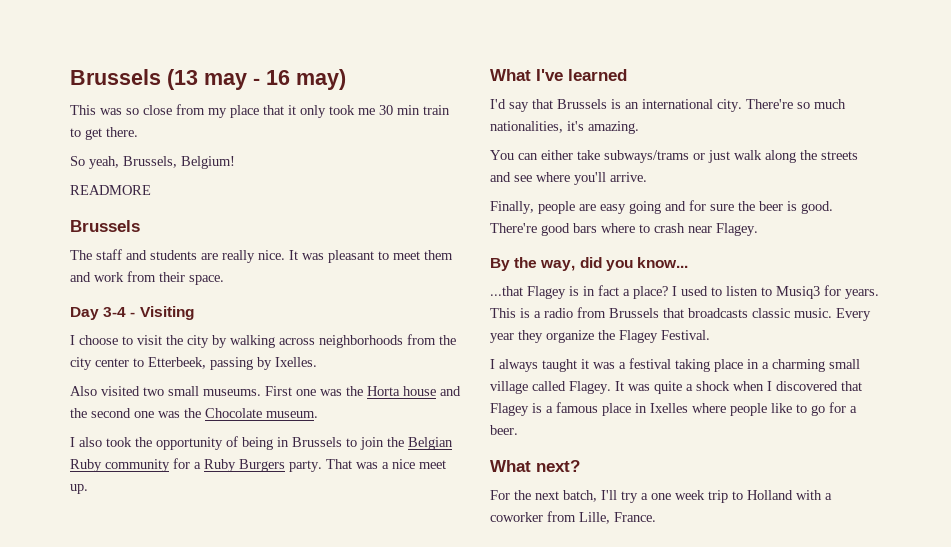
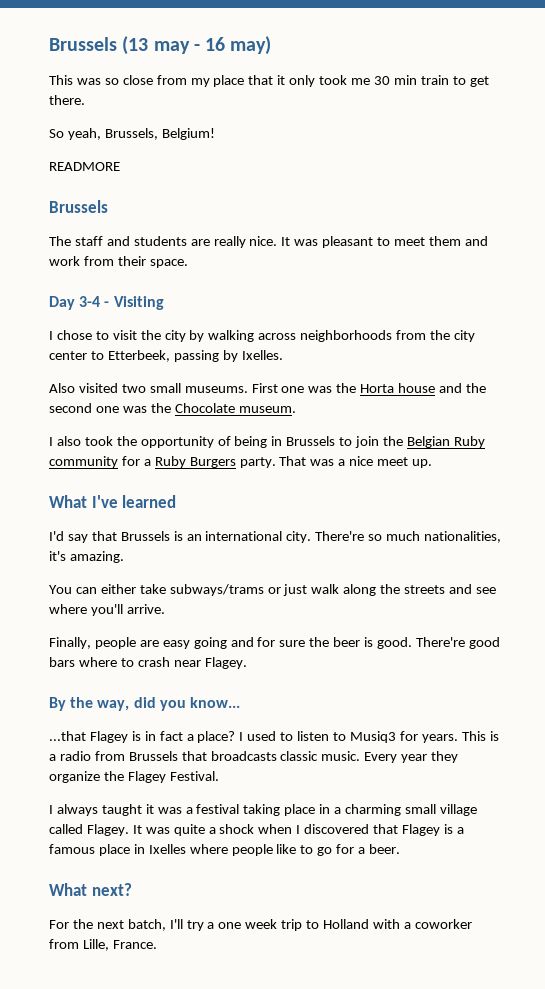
[79,335,118,345] choose -> [56,330,92,340] chose

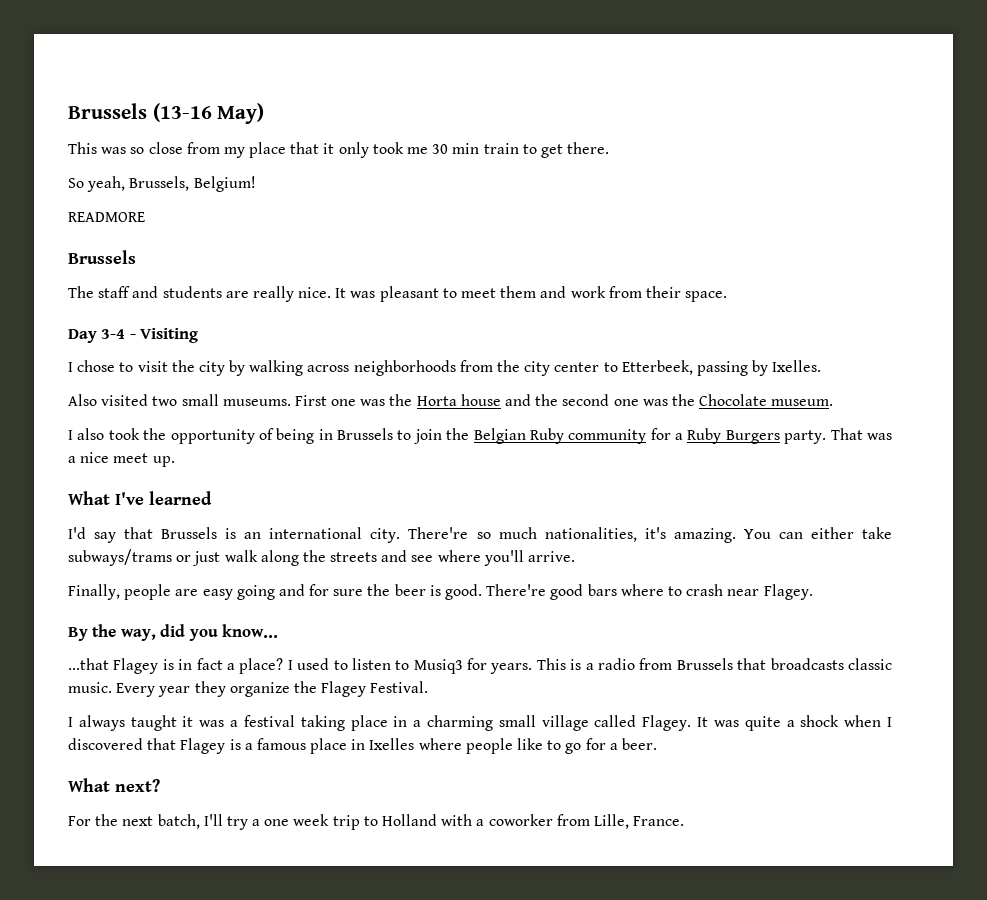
[49,36,272,55] Brussels (13 may - 16 may) -> [68,103,265,124] Brussels (13-16 May)
(124, 557) // -> (736, 535) none

